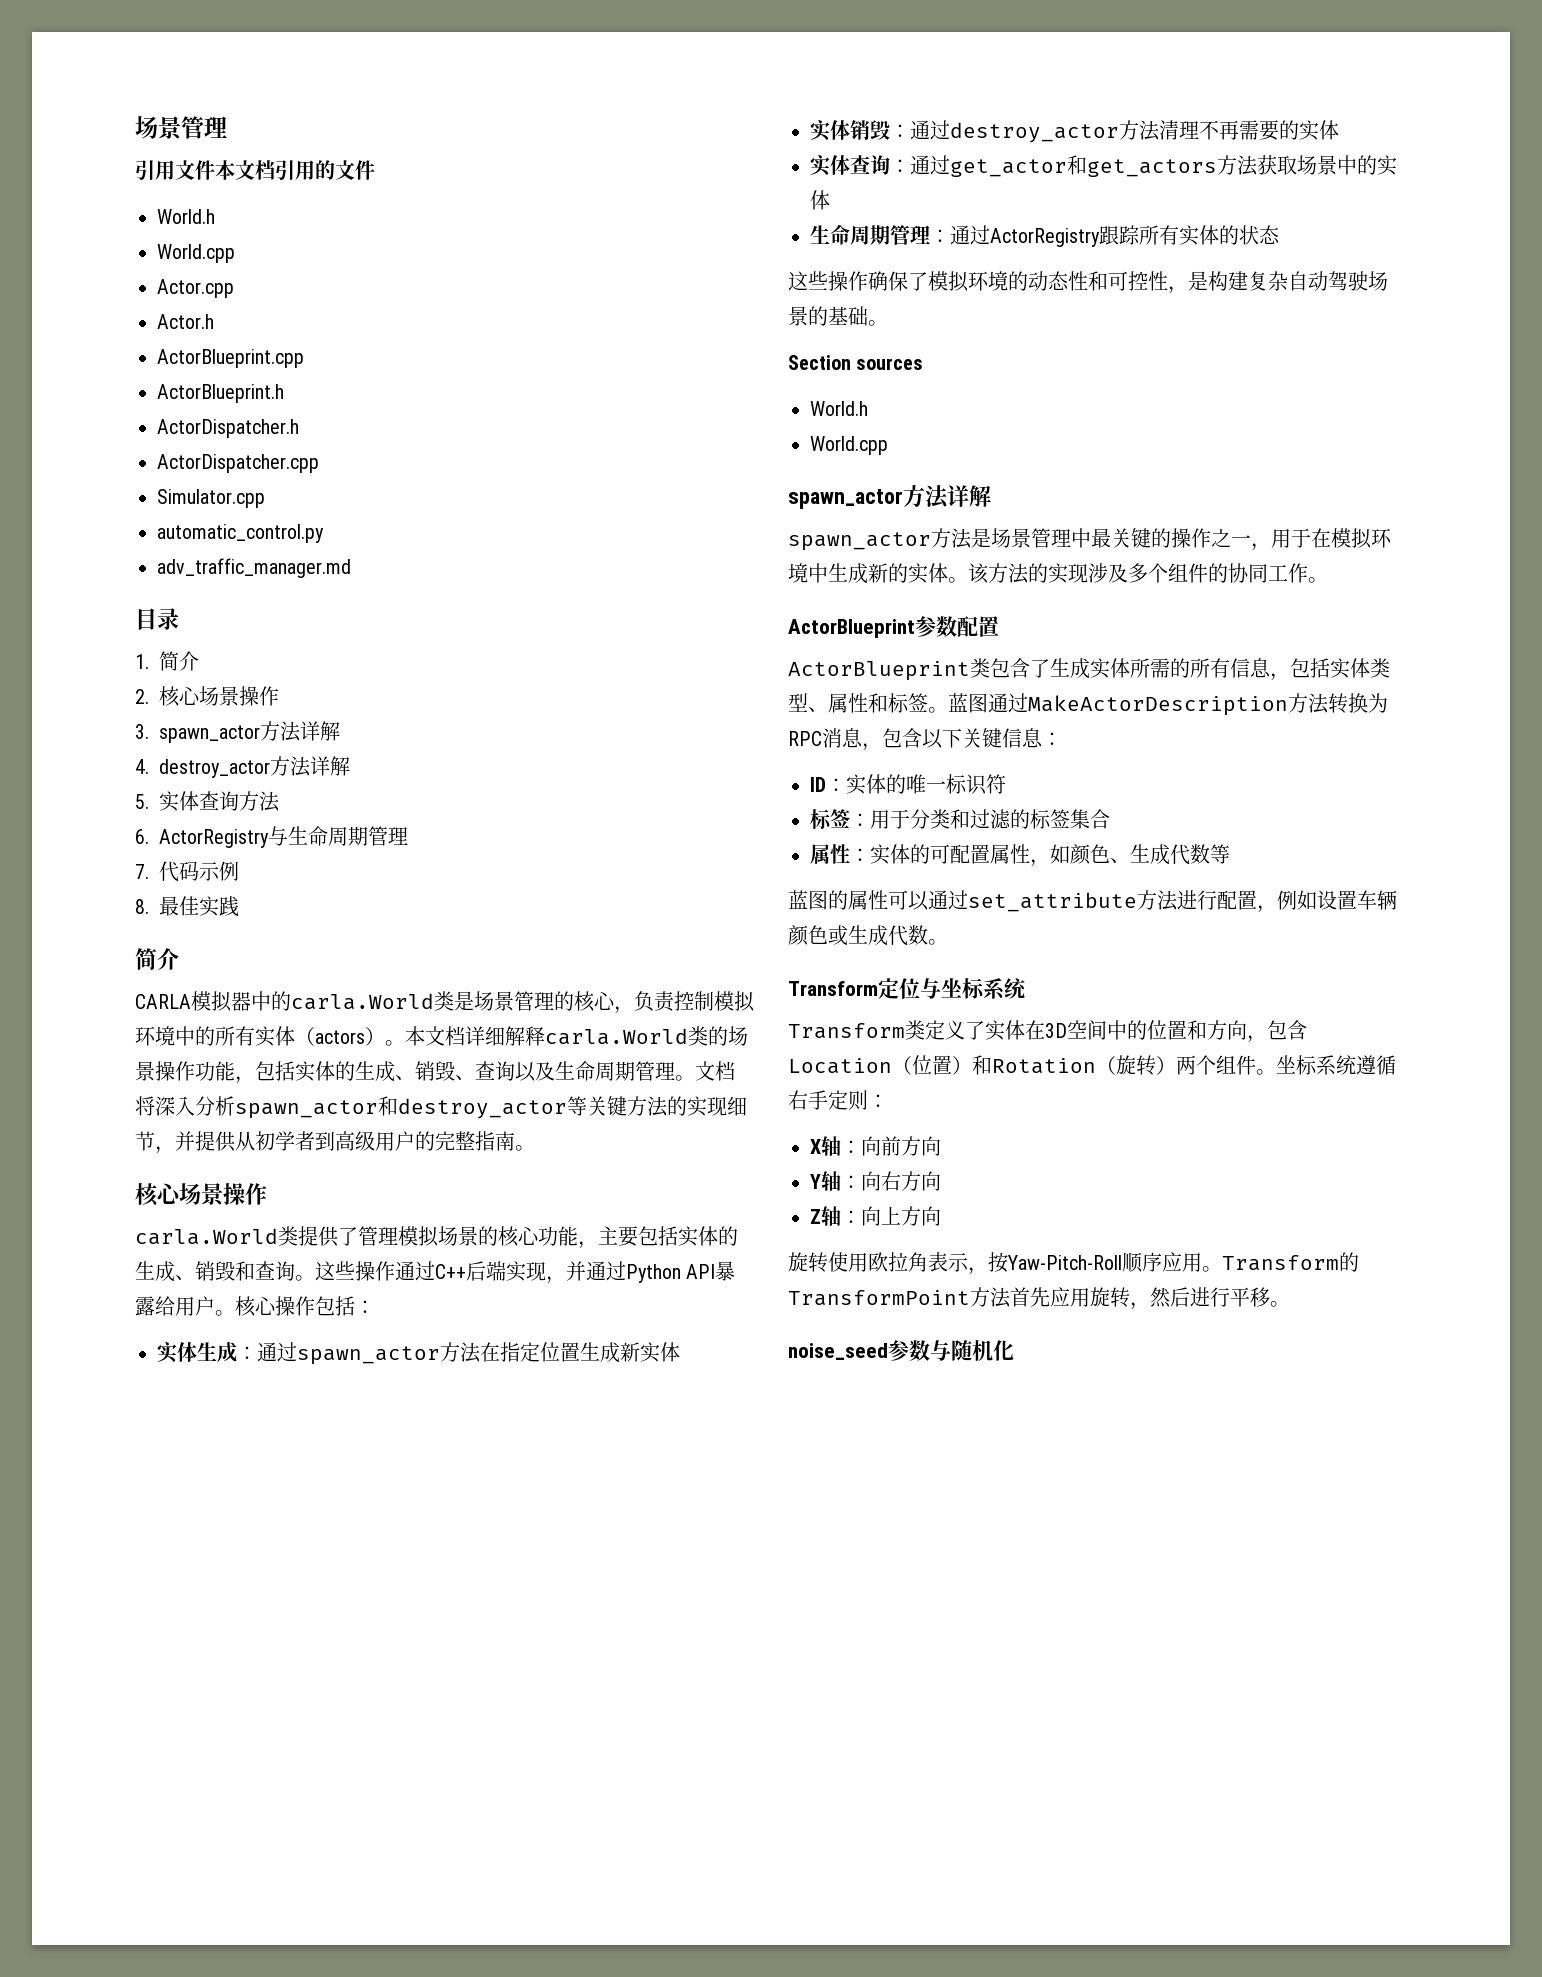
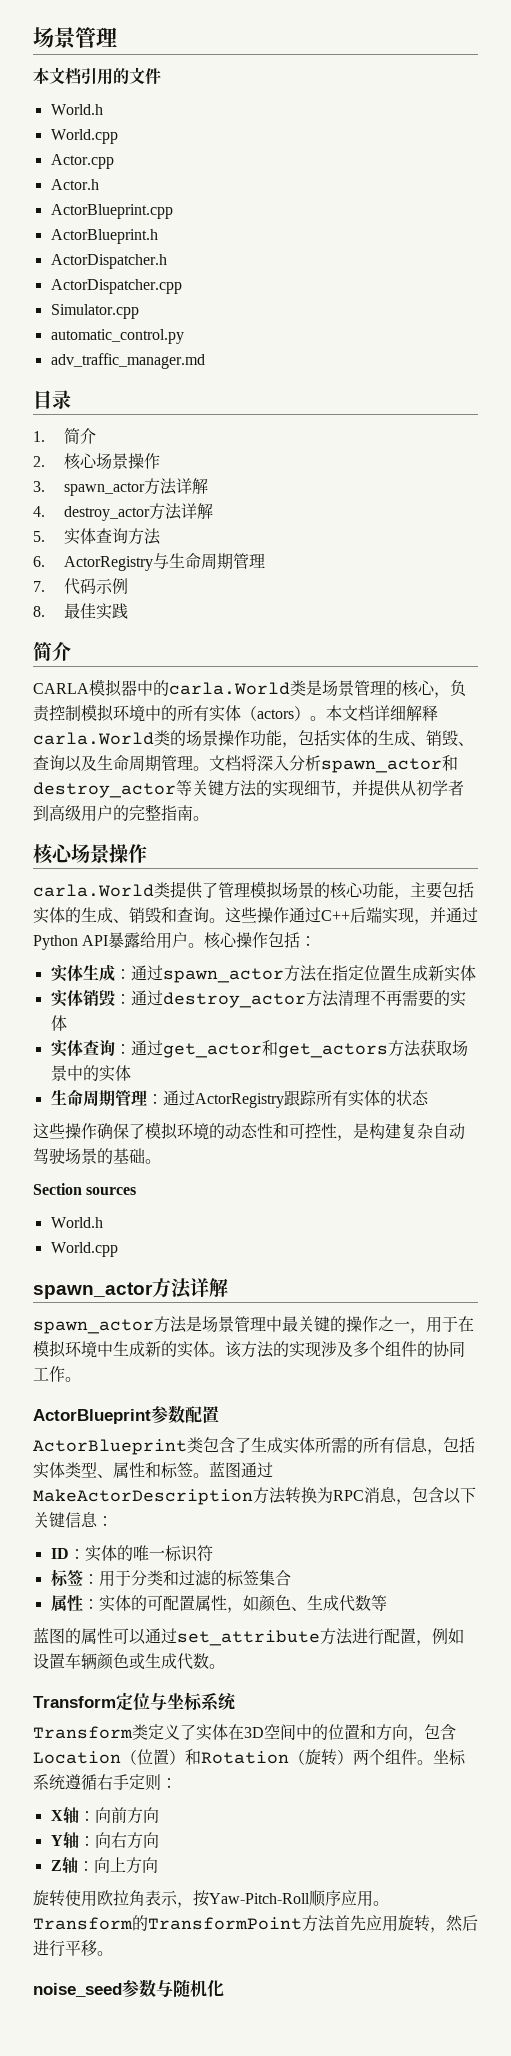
[135,160,215,181] 引用文件 -> (117, 37) none

